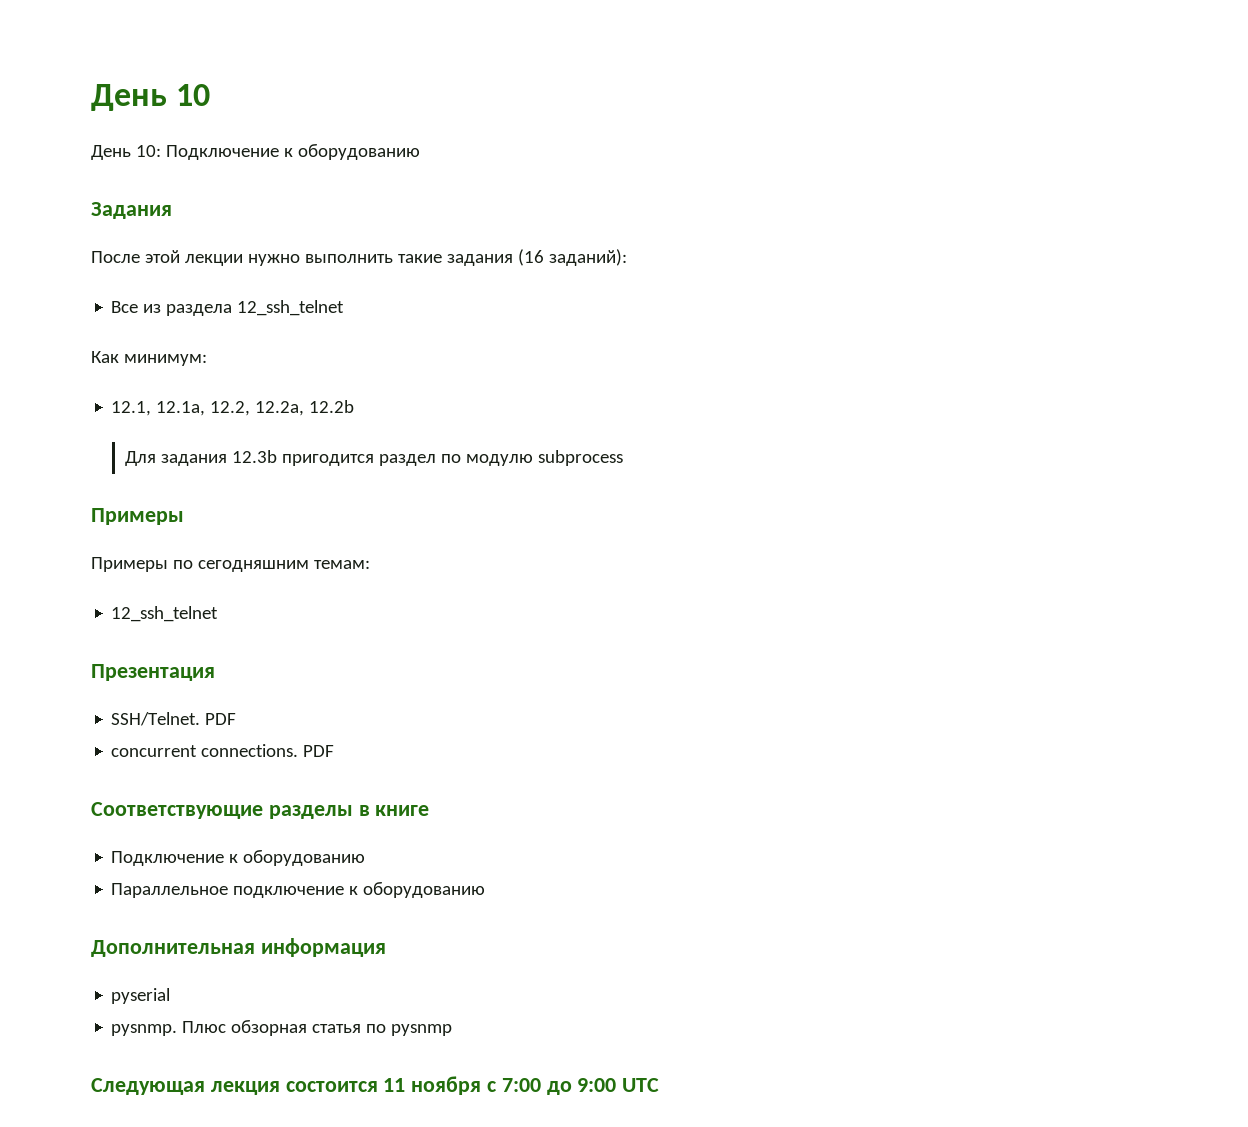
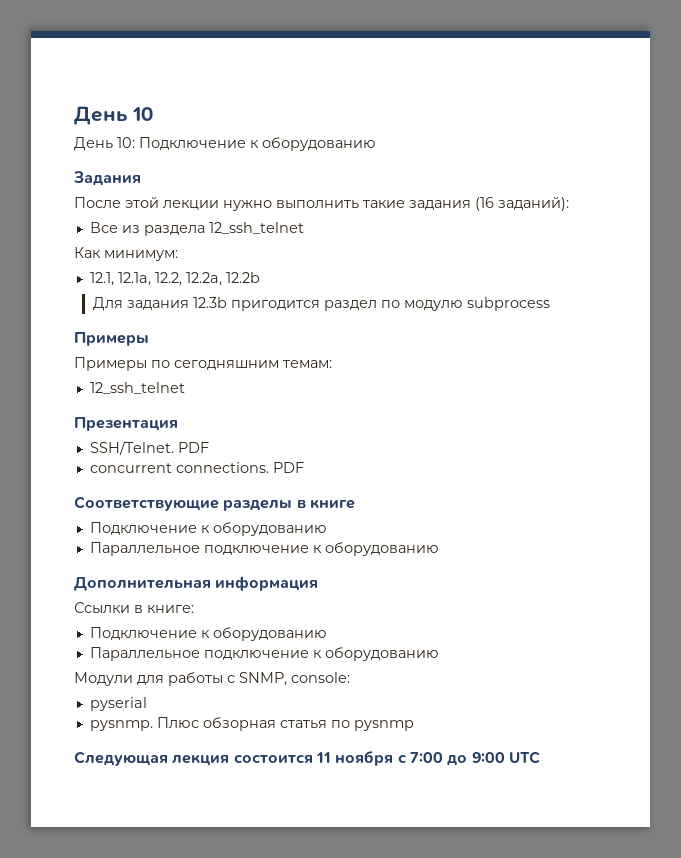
(386, 947) none -> [74,602,194,614] [89,627,327,641] [89,647,439,661] [74,672,350,686] // Ссылки в книге: // Подключение к оборудованию // Параллельное подключение к оборудованию // Модули для работы с SNMP, console:

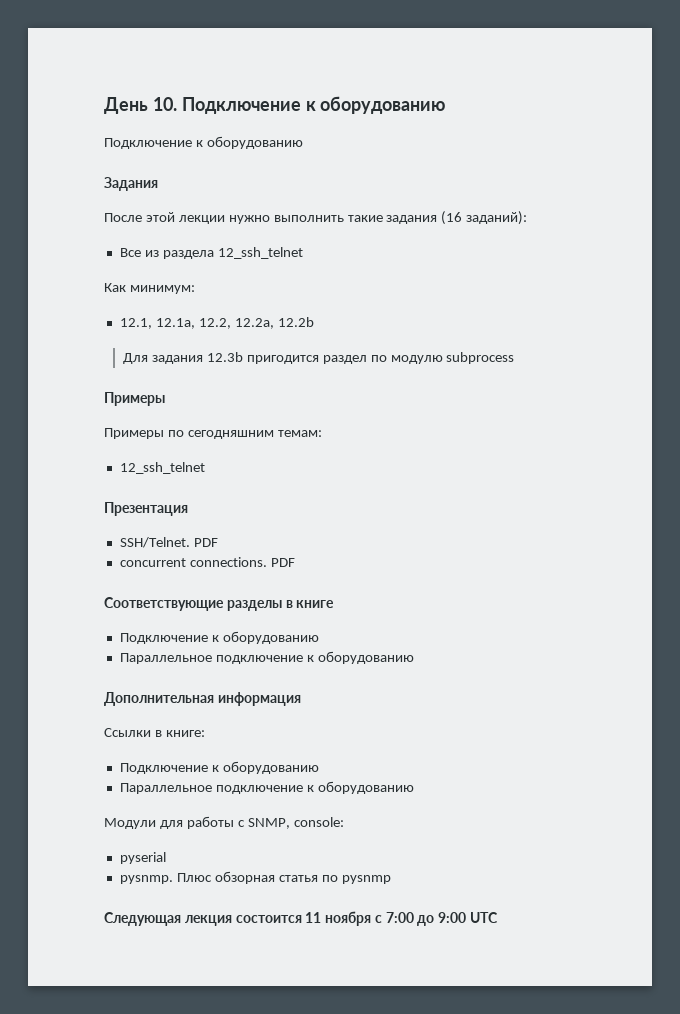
[74,106,153,125] [74,137,135,151] День 10 // День 10: -> [104,96,446,114] День 10. Подключение к оборудованию //

